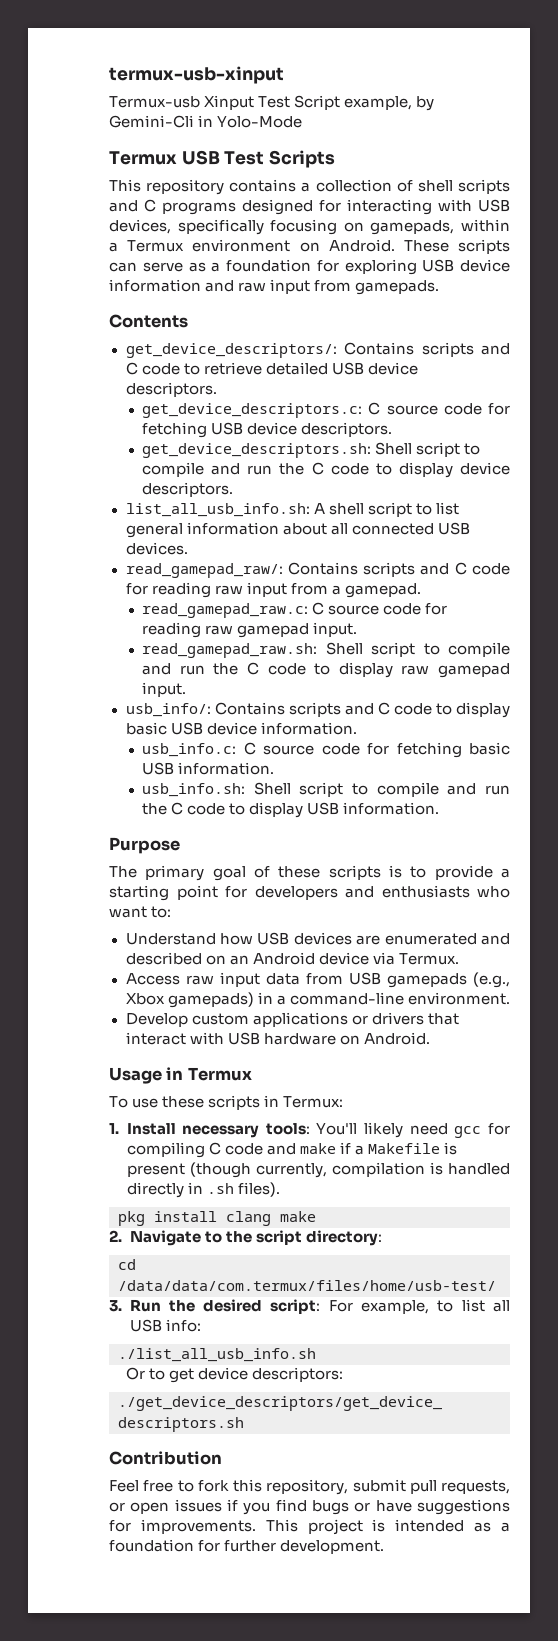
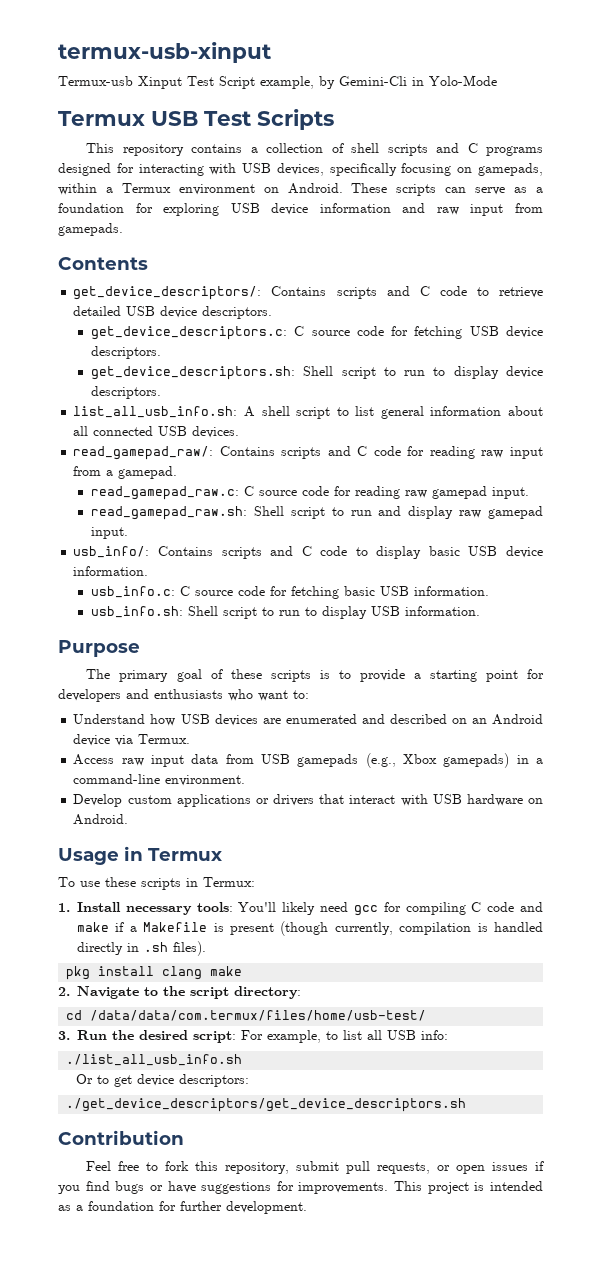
[142,462,369,477] compile and run the C code -> [404,370,426,376] run
[448,642,511,657] [142,662,331,675] compile and run the C code to -> [350,506,402,516] run and
[376,782,510,797] [142,802,226,815] compile and run the C code -> [279,610,301,616] run

